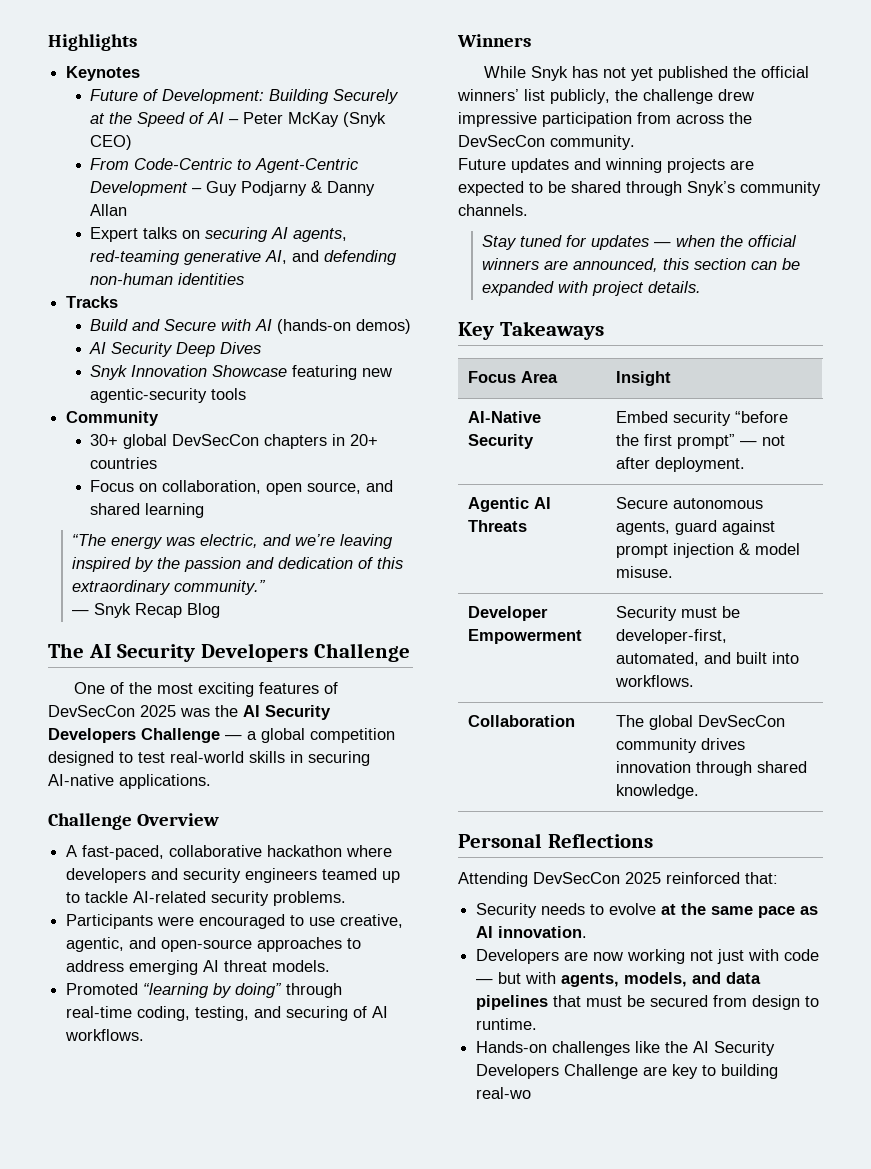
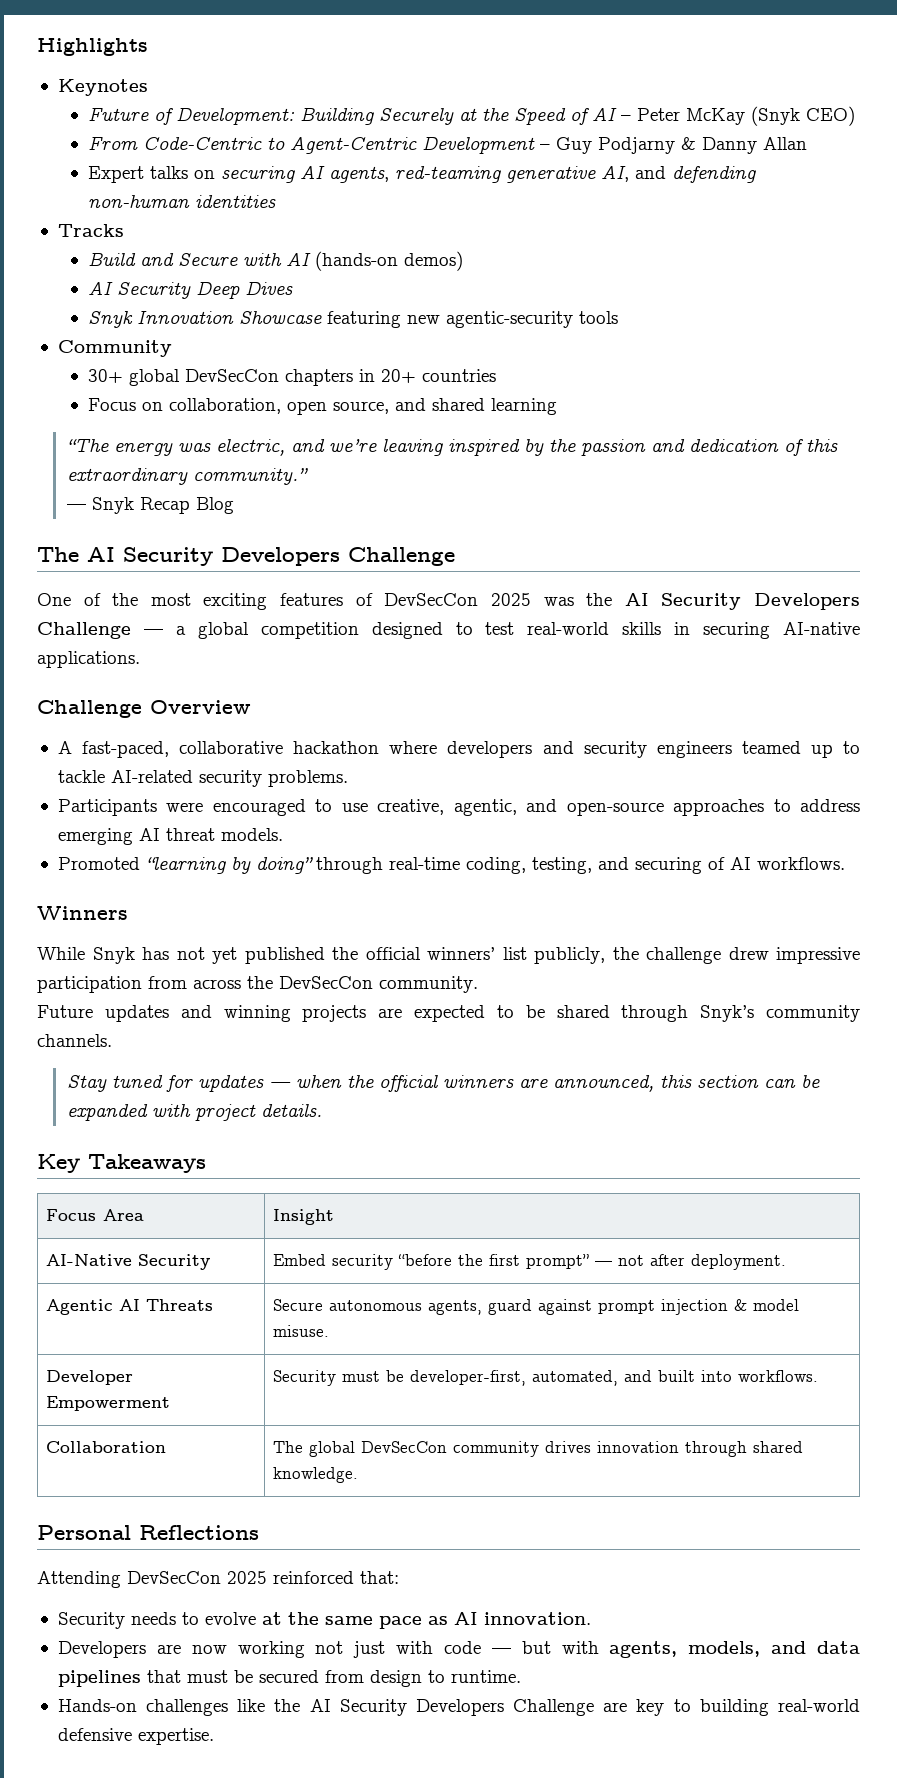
[476,1087,532,1099] real-wo -> [777,1699,860,1712] [57,1728,214,1745] real-world defensive expertise.

